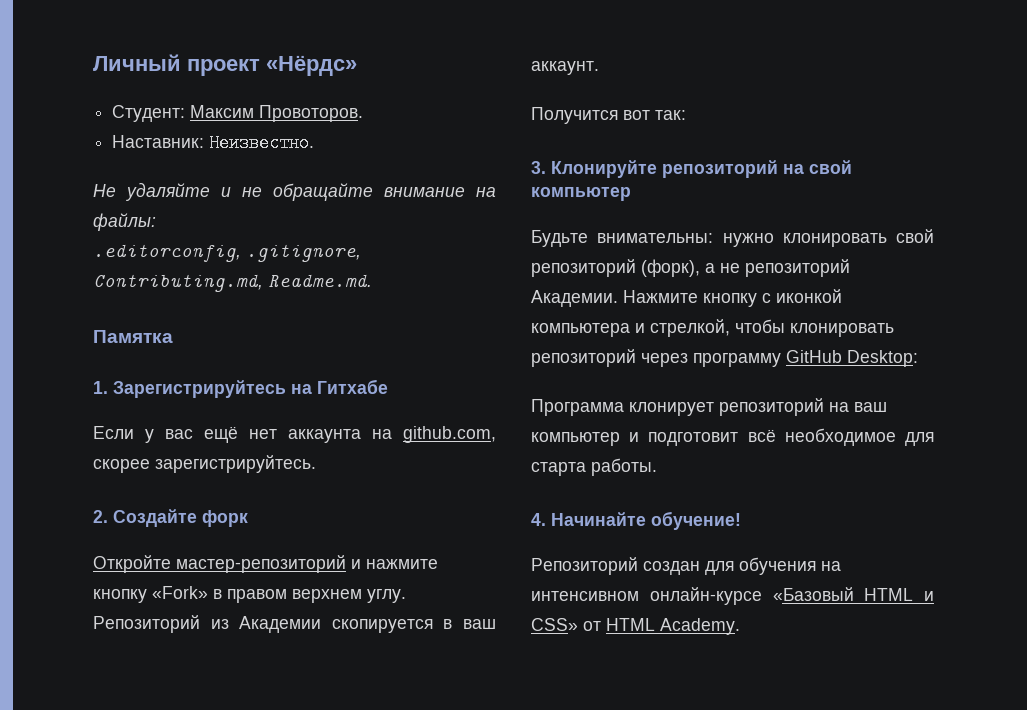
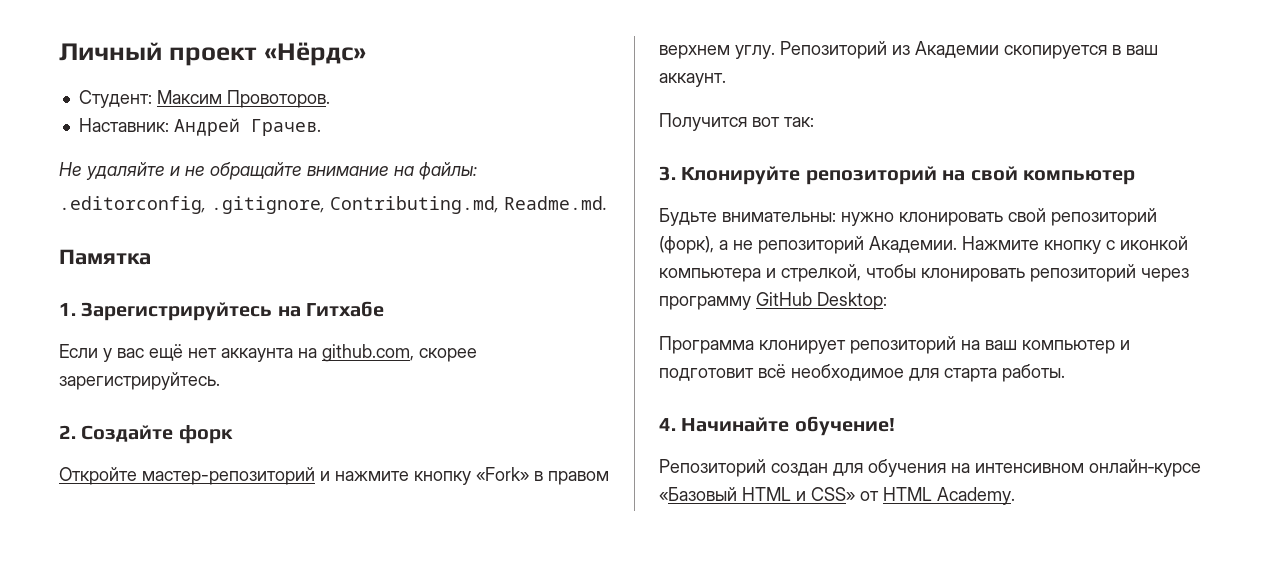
[209,135,315,152] Неизвестно. -> [173,118,321,136] Андрей Грачев.

